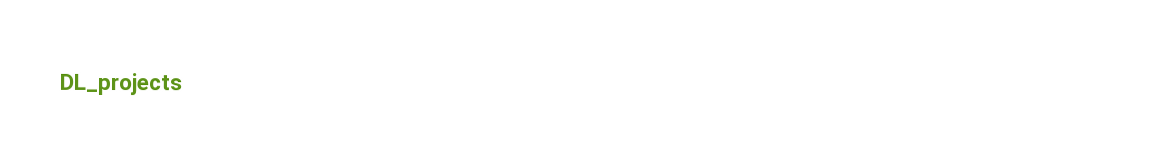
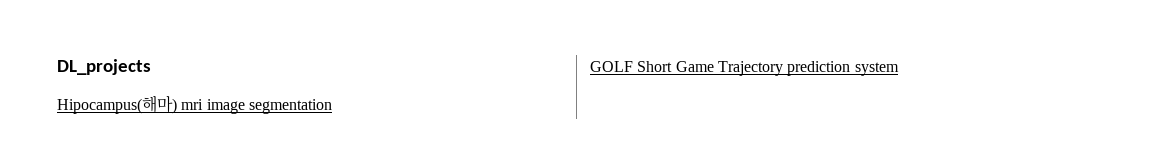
(183, 84) none -> [57,95,332,114] [590,61,899,76] // Hipocampus(해마) mri image segmentation // GOLF Short Game Trajectory prediction system

